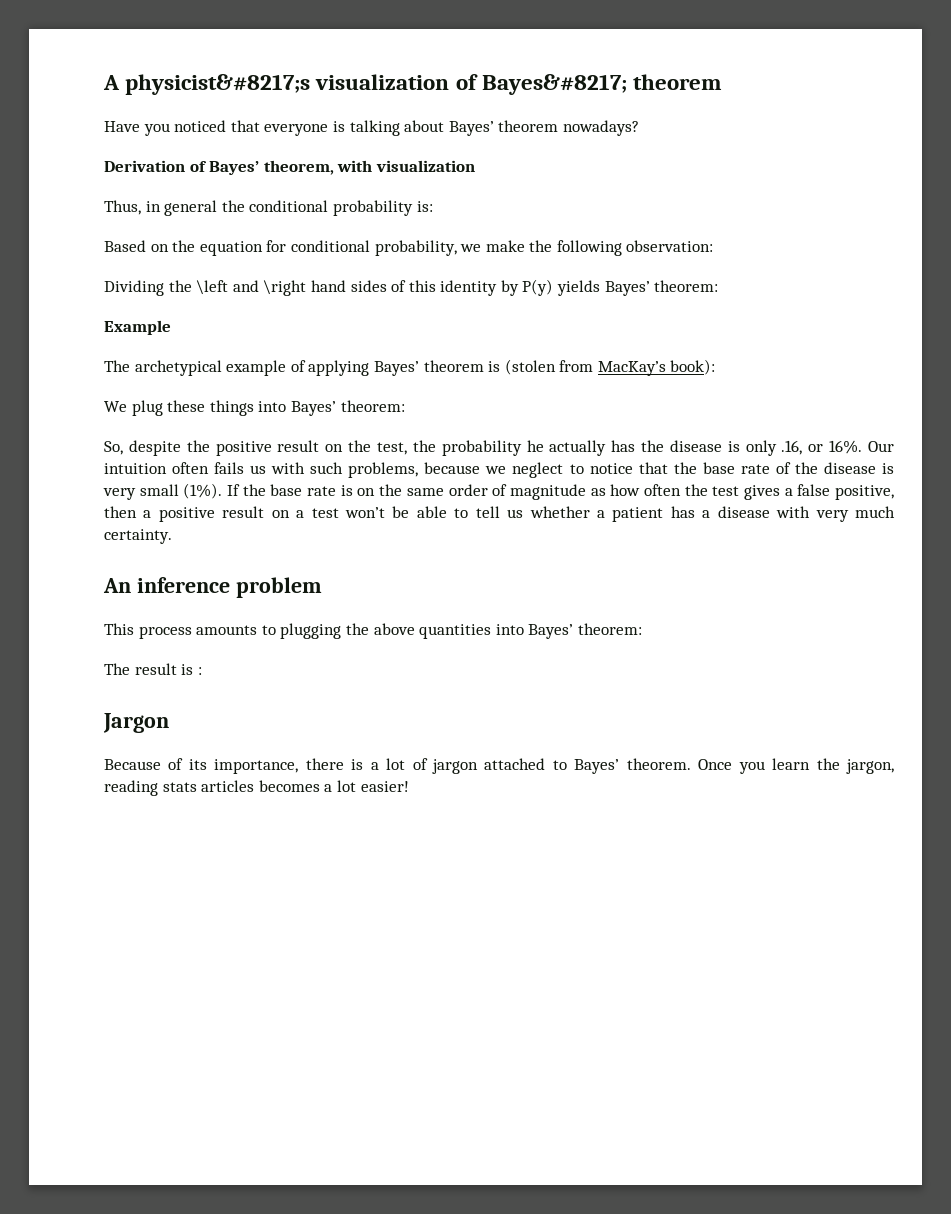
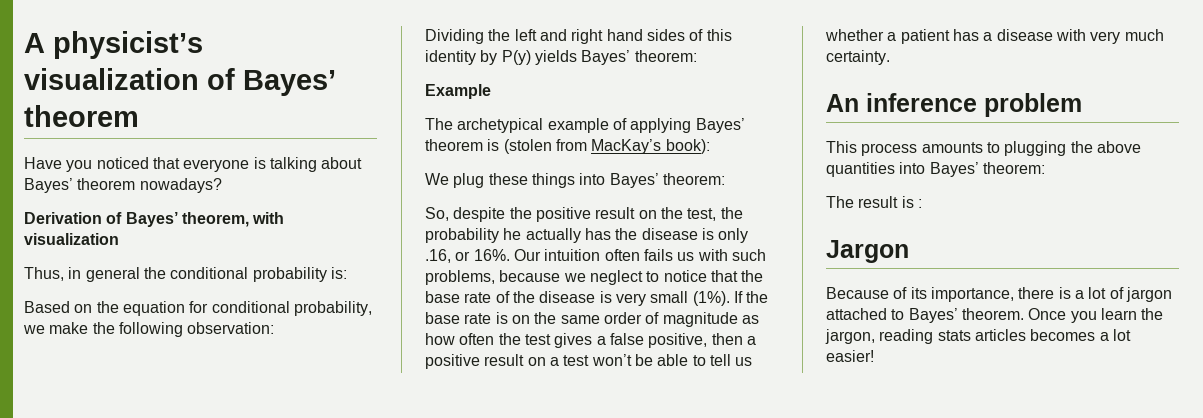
[125,74,311,95] physicist&#8217;s -> [53,31,203,59] physicist’s
[481,74,627,95] Bayes&#8217; -> [243,70,336,96] Bayes’
[196,280,307,296] \left and \right -> [514,29,604,44] left and right

